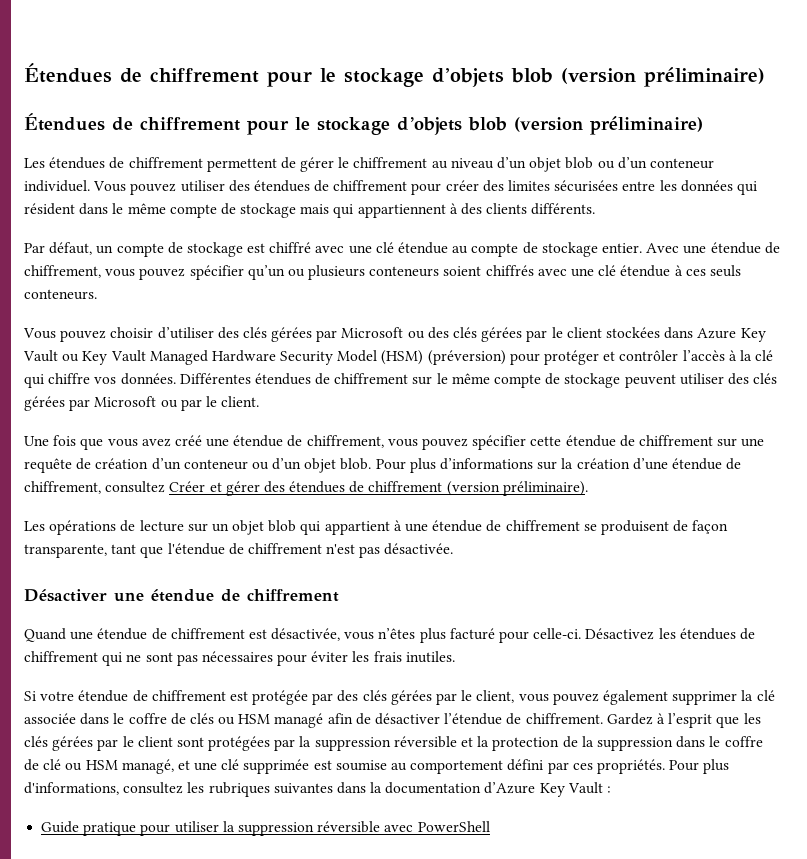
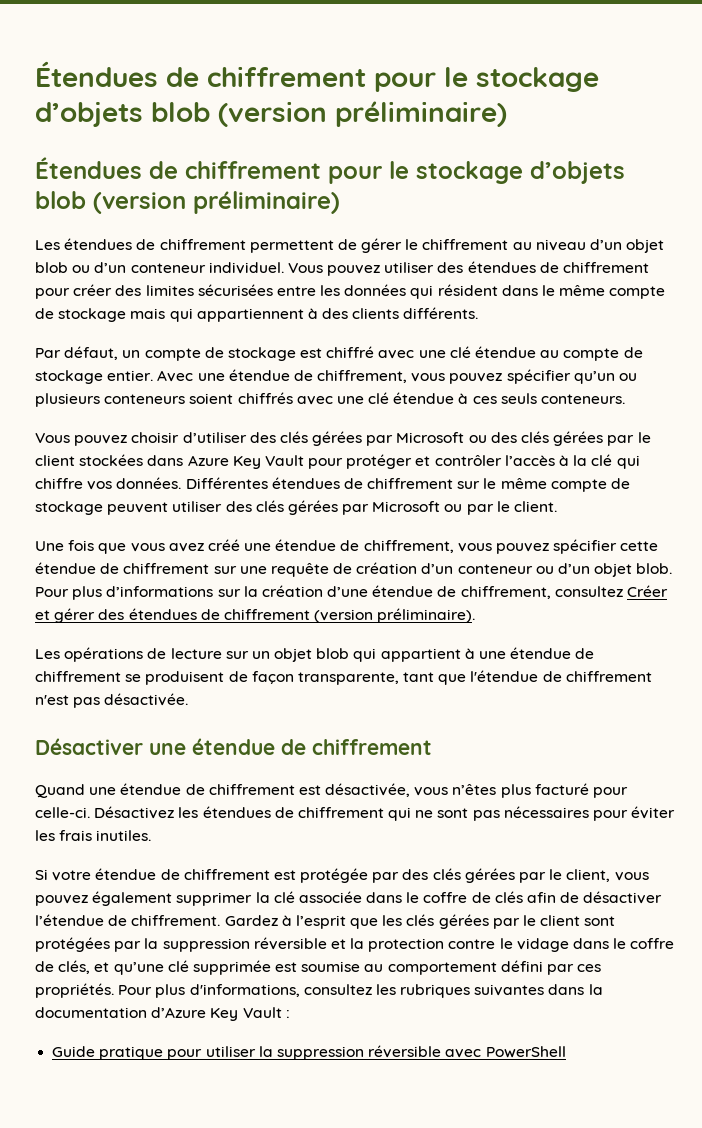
[62,350,506,365] ou Key Vault Managed Hardware Security Model (HSM) (préversion) -> (304, 460) none
[218,713,324,728] ou HSM managé -> (523, 897) none
[562,736,763,751] [24,759,218,774] de la suppression dans le coffre de clé ou HSM managé, et une -> [448,938,675,952] [35,960,164,975] contre le vidage dans le coffre de clés, et qu’une

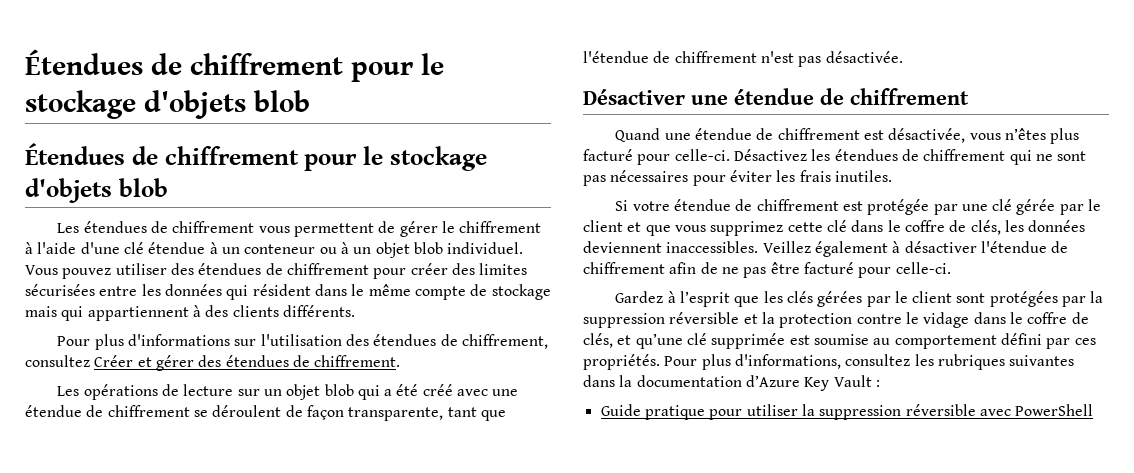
[35,61,599,92] [35,101,507,127] [35,157,625,184] [35,191,340,214] Étendues de chiffrement pour le stockage d’objets blob (version préliminaire) // Étendues de chiffrement pour le stockage d’objets blob (version préliminaire) -> [25,49,444,82] [25,90,310,119] [25,143,487,171] [25,178,168,203] Étendues de chiffrement pour le stockage d'objets blob // Étendues de chiffrement pour le stockage d'objets blob
(246, 244) none -> [258,226,290,233] vous
[512,239,665,253] [35,262,206,273] au niveau d’un objet blob ou d’un conteneur -> [25,242,443,258] à l'aide d'une clé étendue à un conteneur ou à un objet blob
[35,346,643,361] [35,369,638,384] [35,392,626,407] [35,431,651,446] [35,454,640,469] [35,477,631,492] [35,500,558,515] [35,539,659,554] [35,562,673,577] [35,585,434,600] Par défaut, un compte de stockage est chiffré avec une clé étendue au compte de stockage entier. Avec une étendue de chiffrement, vous pouvez spécifier qu’un ou plusieurs conteneurs soient chiffrés avec une clé étendue à ces seuls conteneurs. // Vous pouvez choisir d’utiliser des clés gérées par Microsoft ou des clés gérées par le client stockées dans Azure Key Vault pour protéger et contrôler l’accès à la clé qui chiffre vos données. Différentes étendues de chiffrement sur le même compte de stockage peuvent utiliser des clés gérées par Microsoft ou par le client. // Une fois que vous avez créé une étendue de chiffrement, vous pouvez spécifier cette étendue de chiffrement sur une requête de création d’un conteneur ou d’un objet blob. Pour plus d’informations sur la création d’une étendue -> [57,334,437,350] Pour plus d'informations sur l'utilisation des étendues
[223,608,476,623] chiffrement (version préliminaire). -> [314,355,401,367] chiffrement.
[380,648,475,662] appartient à -> [384,384,489,396] a été créé avec
[145,671,225,685] produisent -> [212,405,282,417] déroulent
[402,868,649,883] [35,891,663,906] [35,914,221,926] des clés gérées par le client, vous pouvez également supprimer la clé associée dans le coffre de clés afin de désactiver l’étendue de chiffrement. -> [961,199,1102,215] [583,220,1086,236] [583,241,1069,257] [583,262,951,278] une clé gérée par le client et que vous supprimez cette clé dans le coffre de clés, les données deviennent inaccessibles. Veillez également à désactiver l'étendue de chiffrement afin de ne pas être facturé pour celle-ci. //

